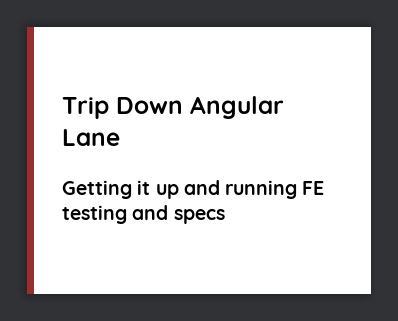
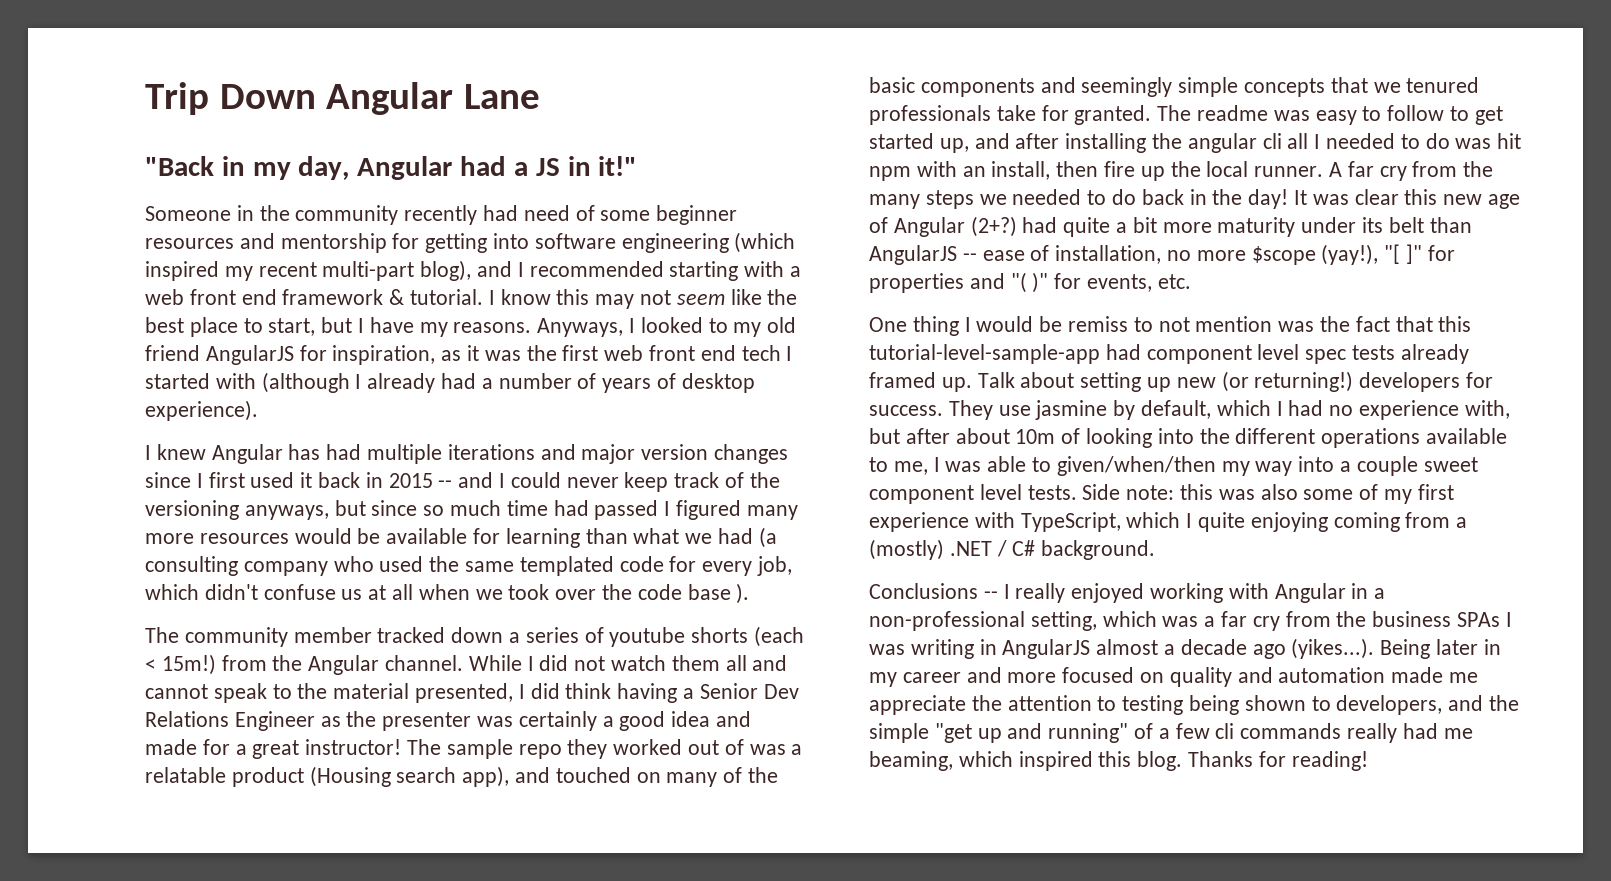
[62,180,325,199] [62,205,225,224] Getting it up and running FE testing and specs -> [145,156,638,180] [145,205,738,225] [145,232,796,253] [145,260,802,281] [145,289,798,309] [145,317,797,337] [145,345,793,365] [145,372,755,393] [145,400,258,421] [145,444,789,464] [145,472,780,492] [145,500,798,520] [145,527,777,548] [145,556,793,576] [145,583,750,604] [145,626,805,647] [145,654,788,675] [145,683,799,703] [145,711,752,731] [145,739,803,759] [145,766,779,787] [869,77,1480,97] [869,105,1503,125] [869,133,1522,153] [869,161,1494,181] [869,189,1521,209] [869,216,1472,237] [869,244,1455,265] [869,272,1191,293] [869,316,1472,336] [869,344,1469,364] [869,371,1494,392] [869,400,1510,420] [869,428,1508,448] [869,456,1478,476] [869,484,1454,504] [869,512,1468,532] [869,539,1156,560] [869,583,1386,603] [869,611,1512,631] [869,638,1501,659] [869,667,1479,687] [869,695,1520,715] [869,723,1473,743] [869,751,1368,771] "Back in my day, Angular had a JS in it!" // Someone in the community recently had need of some beginner resources and mentorship for getting into software engineering (which inspired my recent multi-part blog), and I recommended starting with a web front end framework & tutorial. I know this may not seem like the best place to start, but I have my reasons. Anyways, I looked to my old friend AngularJS for inspiration, as it was the first web front end tech I started with (although I already had a number of years of desktop experience). // I knew Angular has had multiple iterations and major version changes since I first used it back in 2015 -- and I could never keep track of the versioning anyways, but since so much time had passed I figured many more resources would be available for learning than what we had (a consulting company who used the same templated code for every job, which didn't confuse us at all when we took over the code base ). // The community member tracked down a series of youtube shorts (each < 15m!) from the Angular channel. While I did not watch them all and cannot speak to the material presented, I did think having a Senior Dev Relations Engineer as the presenter was certainly a good idea and made for a great instructor! The sample repo they worked out of was a relatable product (Housing search app), and touched on many of the basic components and seemingly simple concepts that we tenured professionals take for granted. The readme was easy to follow to get started up, and after installing the angular cli all I needed to do was hit npm with an install, then fire up the local runner. A far cry from the many steps we needed to do back in the day! It was clear this new age of Angular (2+?) had quite a bit more maturity under its belt than AngularJS -- ease of installation, no more $scope (yay!), "[ ]" for properties and "( )" for events, etc. // One thing I would be remiss to not mention was the fact that this tutorial-level-sample-app had component level spec tests already framed up. Talk about setting up new (or returning!) developers for success. They use jasmine by default, which I had no experience with, but after about 10m of looking into the different operations available to me, I was able to given/when/then my way into a couple sweet component level tests. Side note: this was also some of my first experience with TypeScript, which I quite enjoying coming from a (mostly) .NET / C# background. // Conclusions -- I really enjoyed working with Angular in a non-professional setting, which was a far cry from the business SPAs I was writing in AngularJS almost a decade ago (yikes...). Being later in my career and more focused on quality and automation made me appreciate the attention to testing being shown to developers, and the simple "get up and running" of a few cli commands really had me beaming, which inspired this blog. Thanks for reading!

